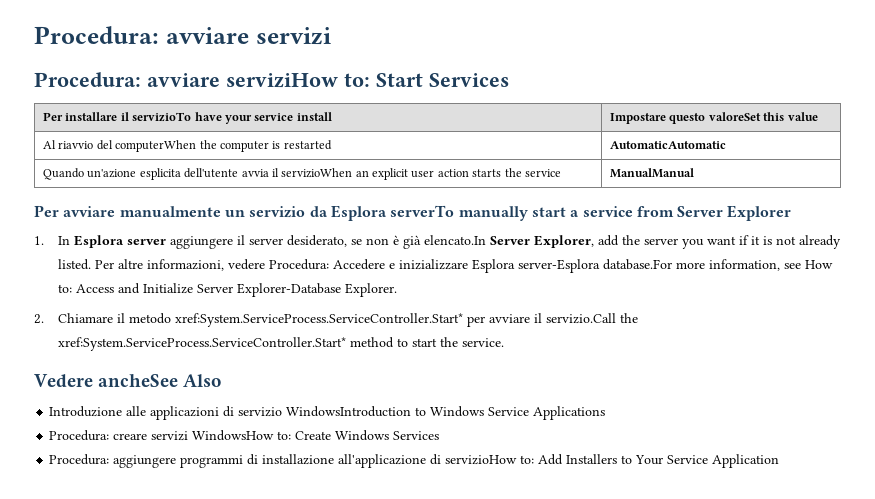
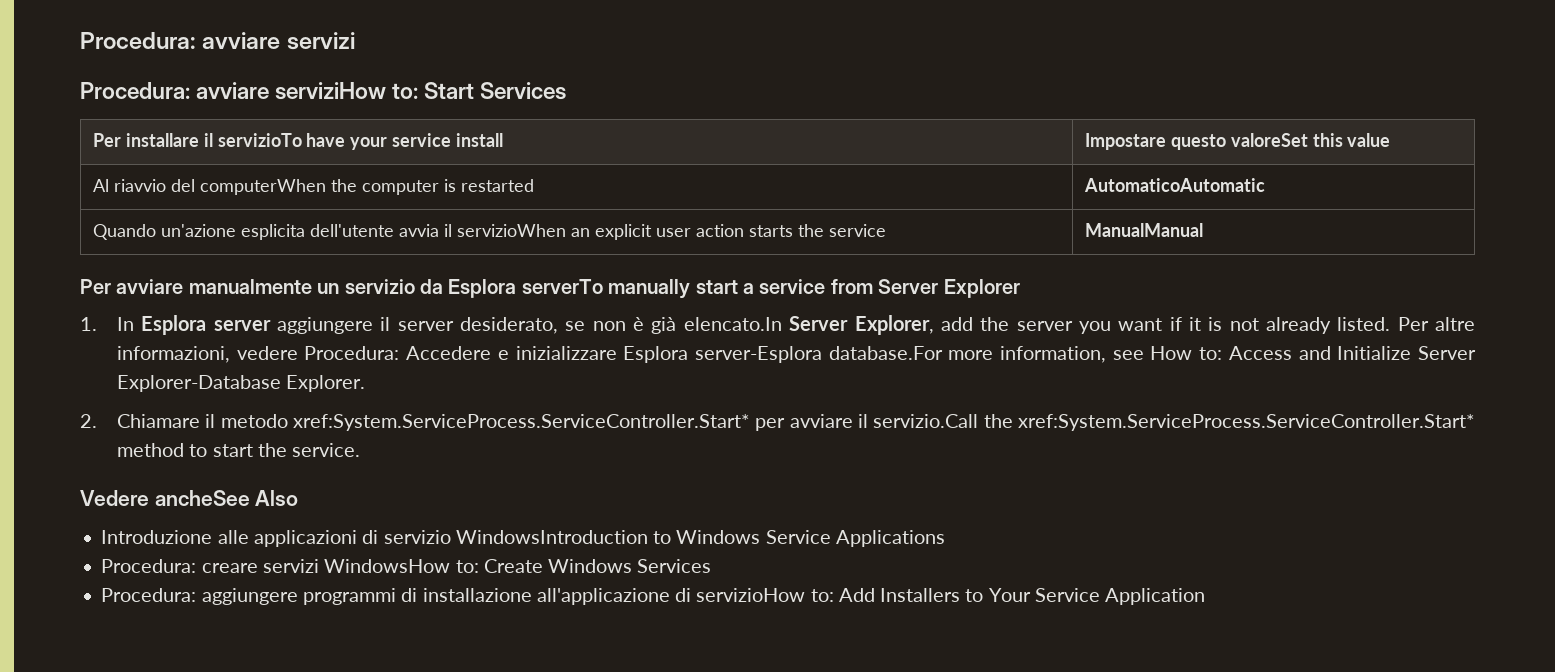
[610,141,727,149] AutomaticAutomatic -> [1084,178,1266,192] AutomaticoAutomatic

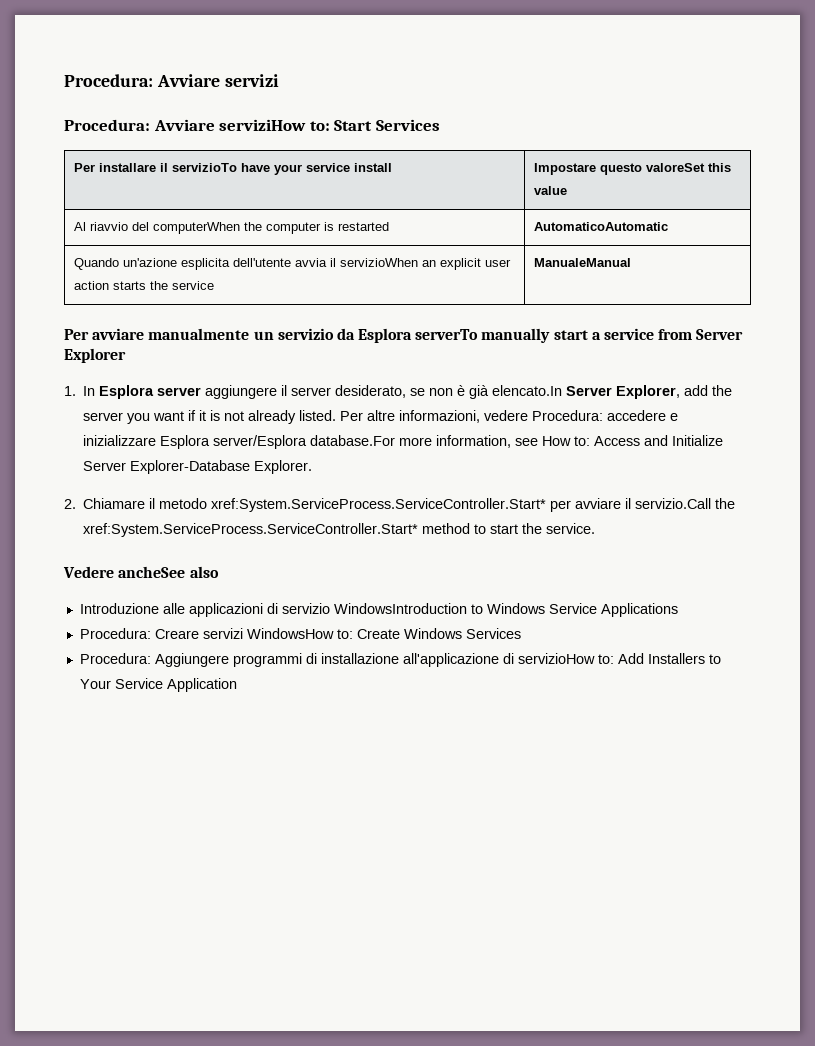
[80,32,281,49] Procedura: avviare -> [64,74,220,87] Procedura: Avviare
[196,82,270,99] avviare -> [153,119,215,131] Avviare
[1085,223,1204,237] ManualManual -> [534,258,632,267] ManualeManual
[406,346,492,360] Accedere -> [607,410,667,421] accedere
[694,346,822,363] server-Esplora -> [213,435,308,449] server/Esplora
[255,490,299,506] Also -> [189,566,219,578] also
[201,563,258,573] creare -> [154,629,199,639] Creare
[201,588,298,605] aggiungere -> [154,653,229,667] Aggiungere

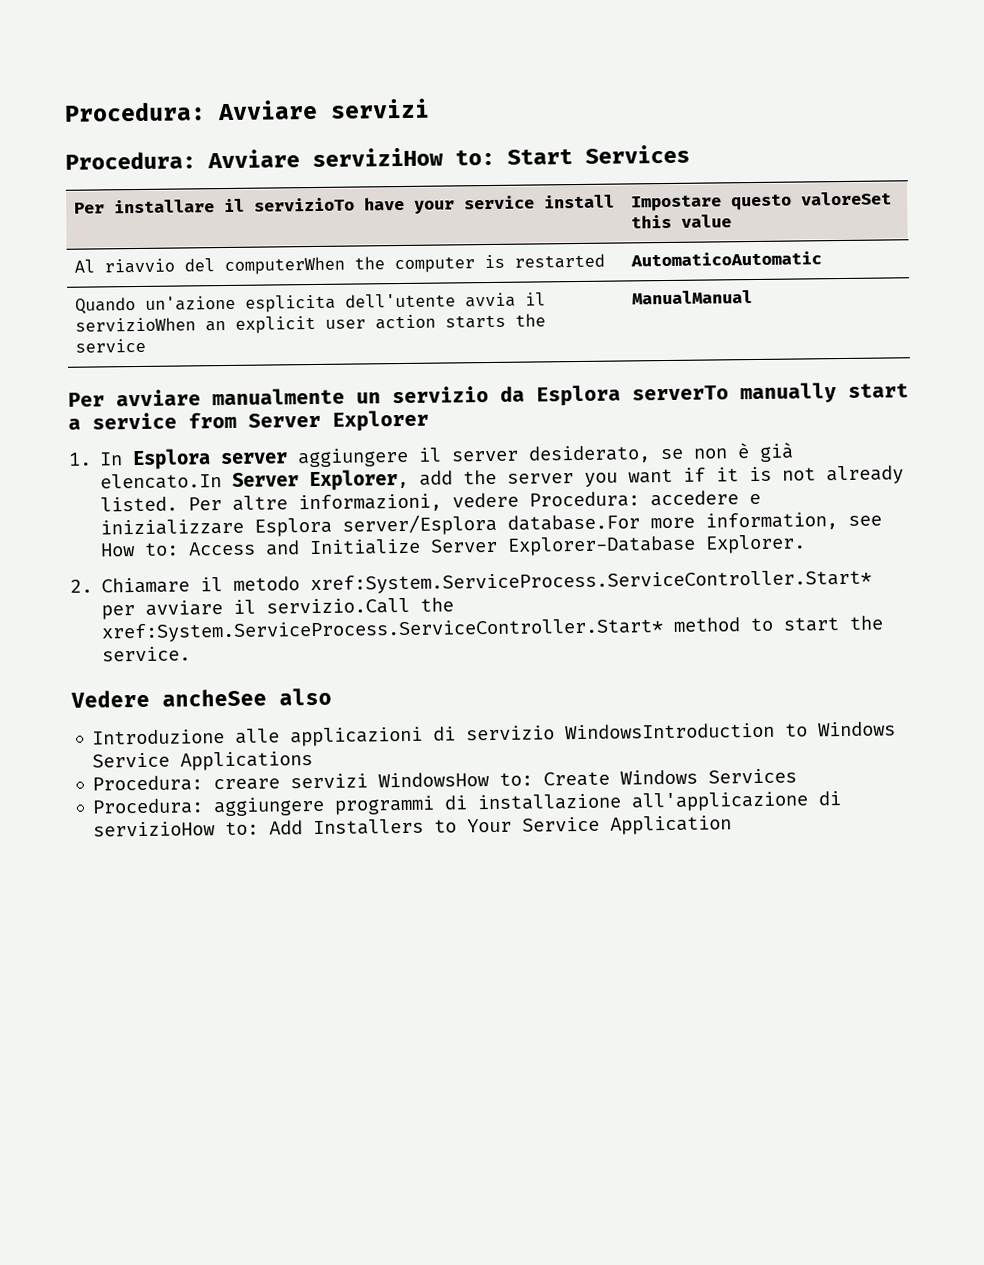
[534,258,632,267] ManualeManual -> [631,290,753,305] ManualManual
[154,629,199,639] Creare -> [213,778,281,791] creare
[154,653,229,667] Aggiungere -> [213,796,326,817] aggiungere

